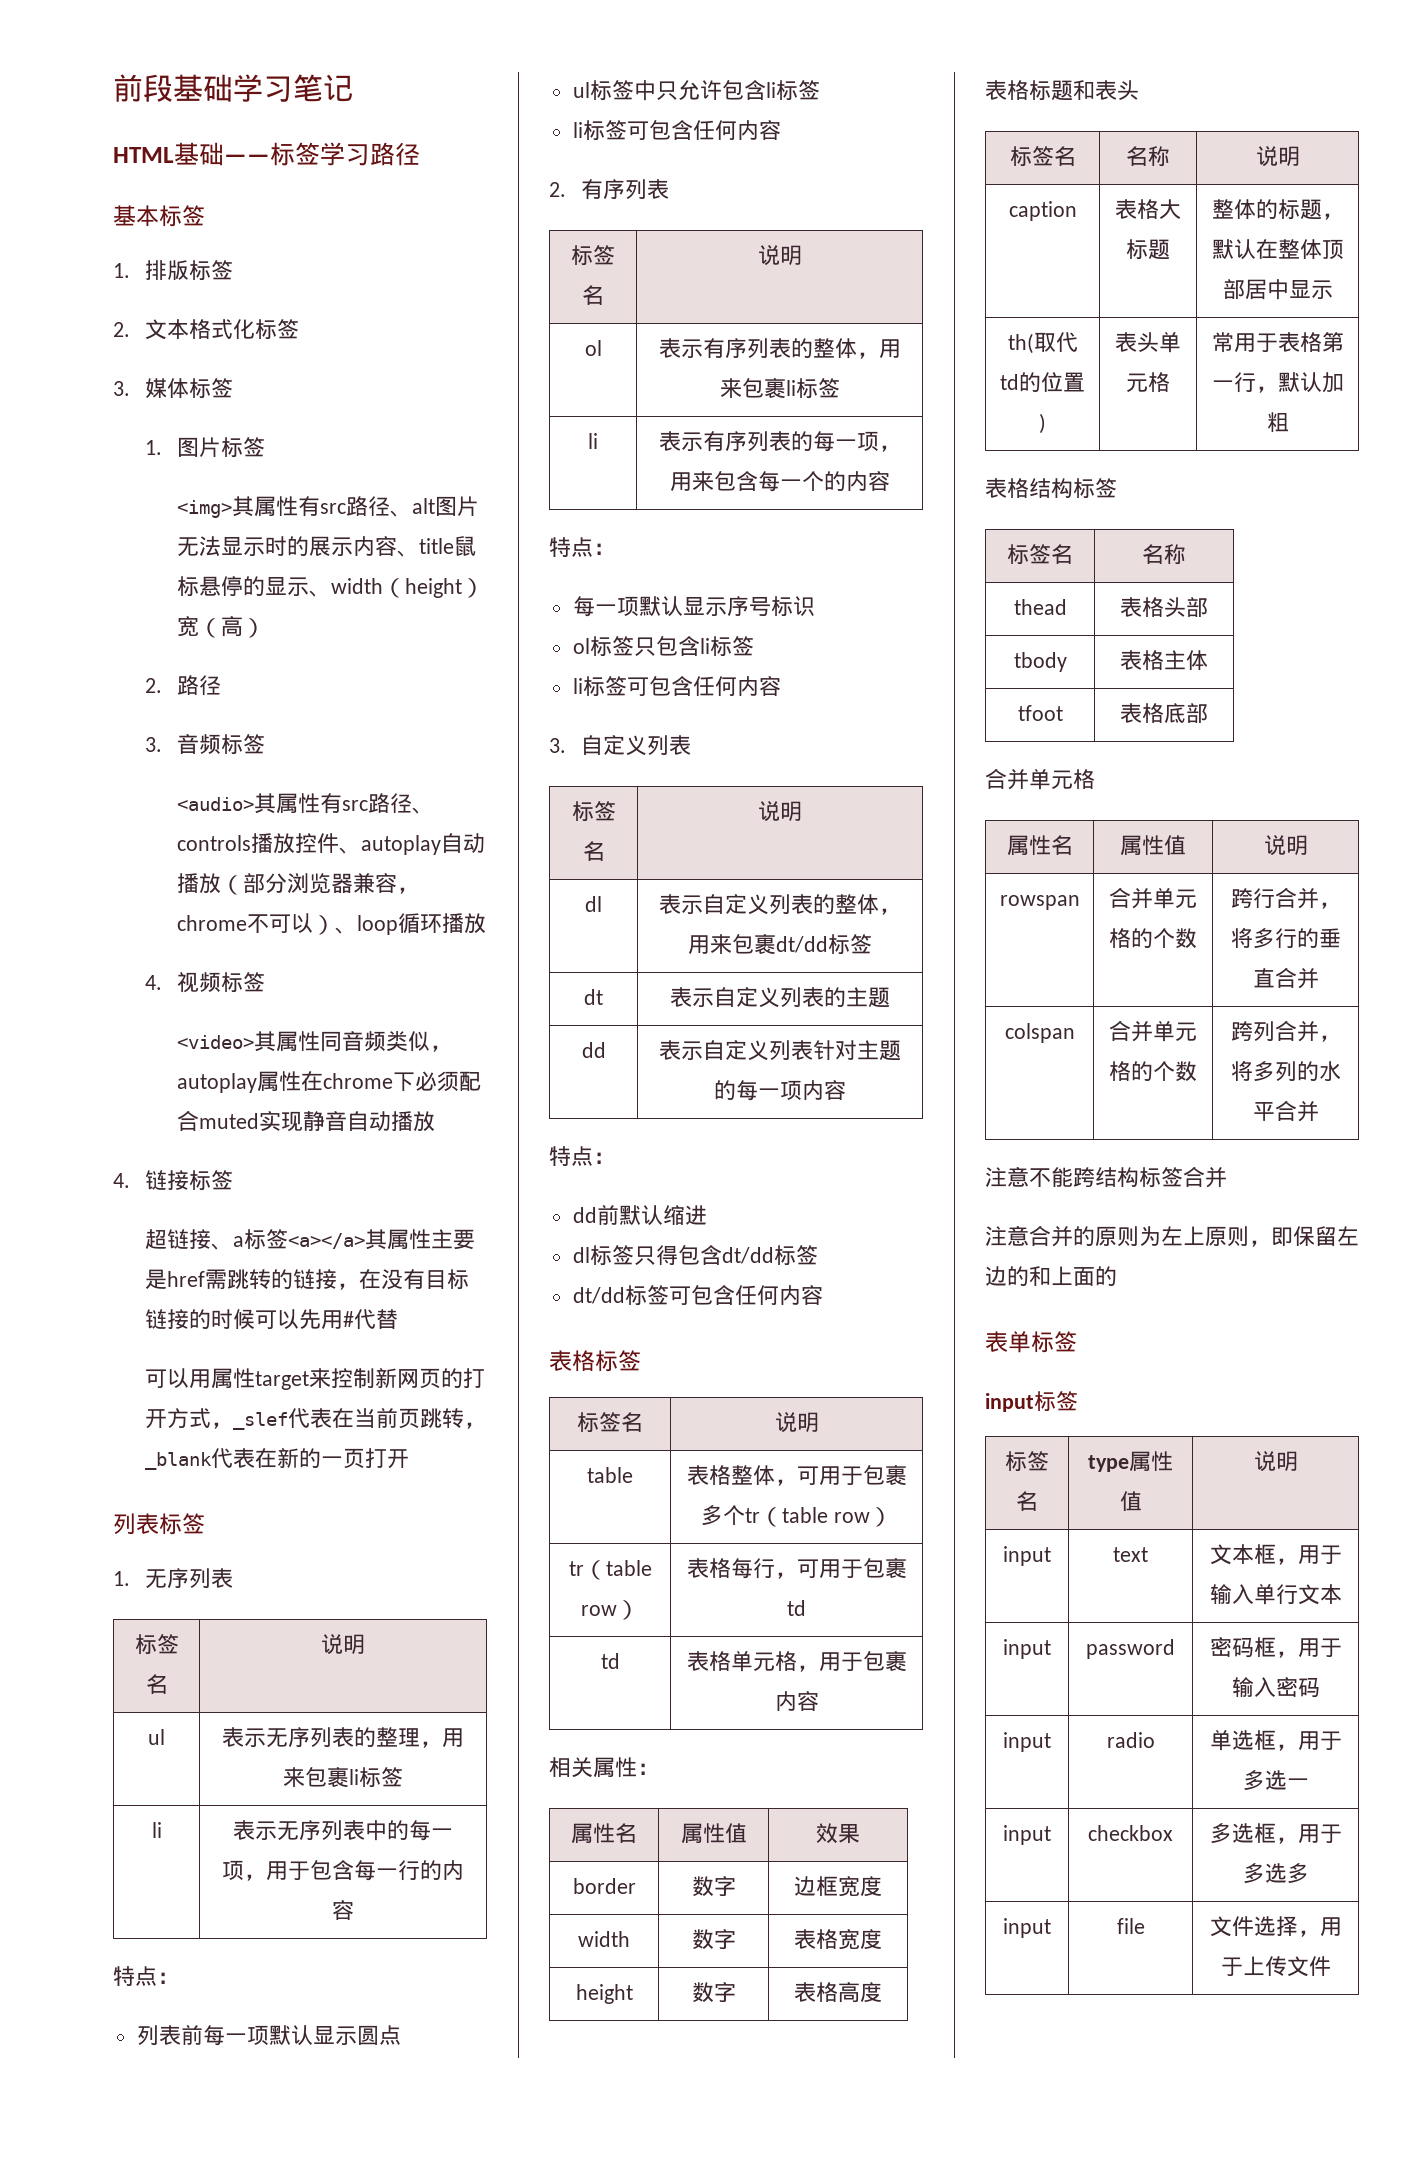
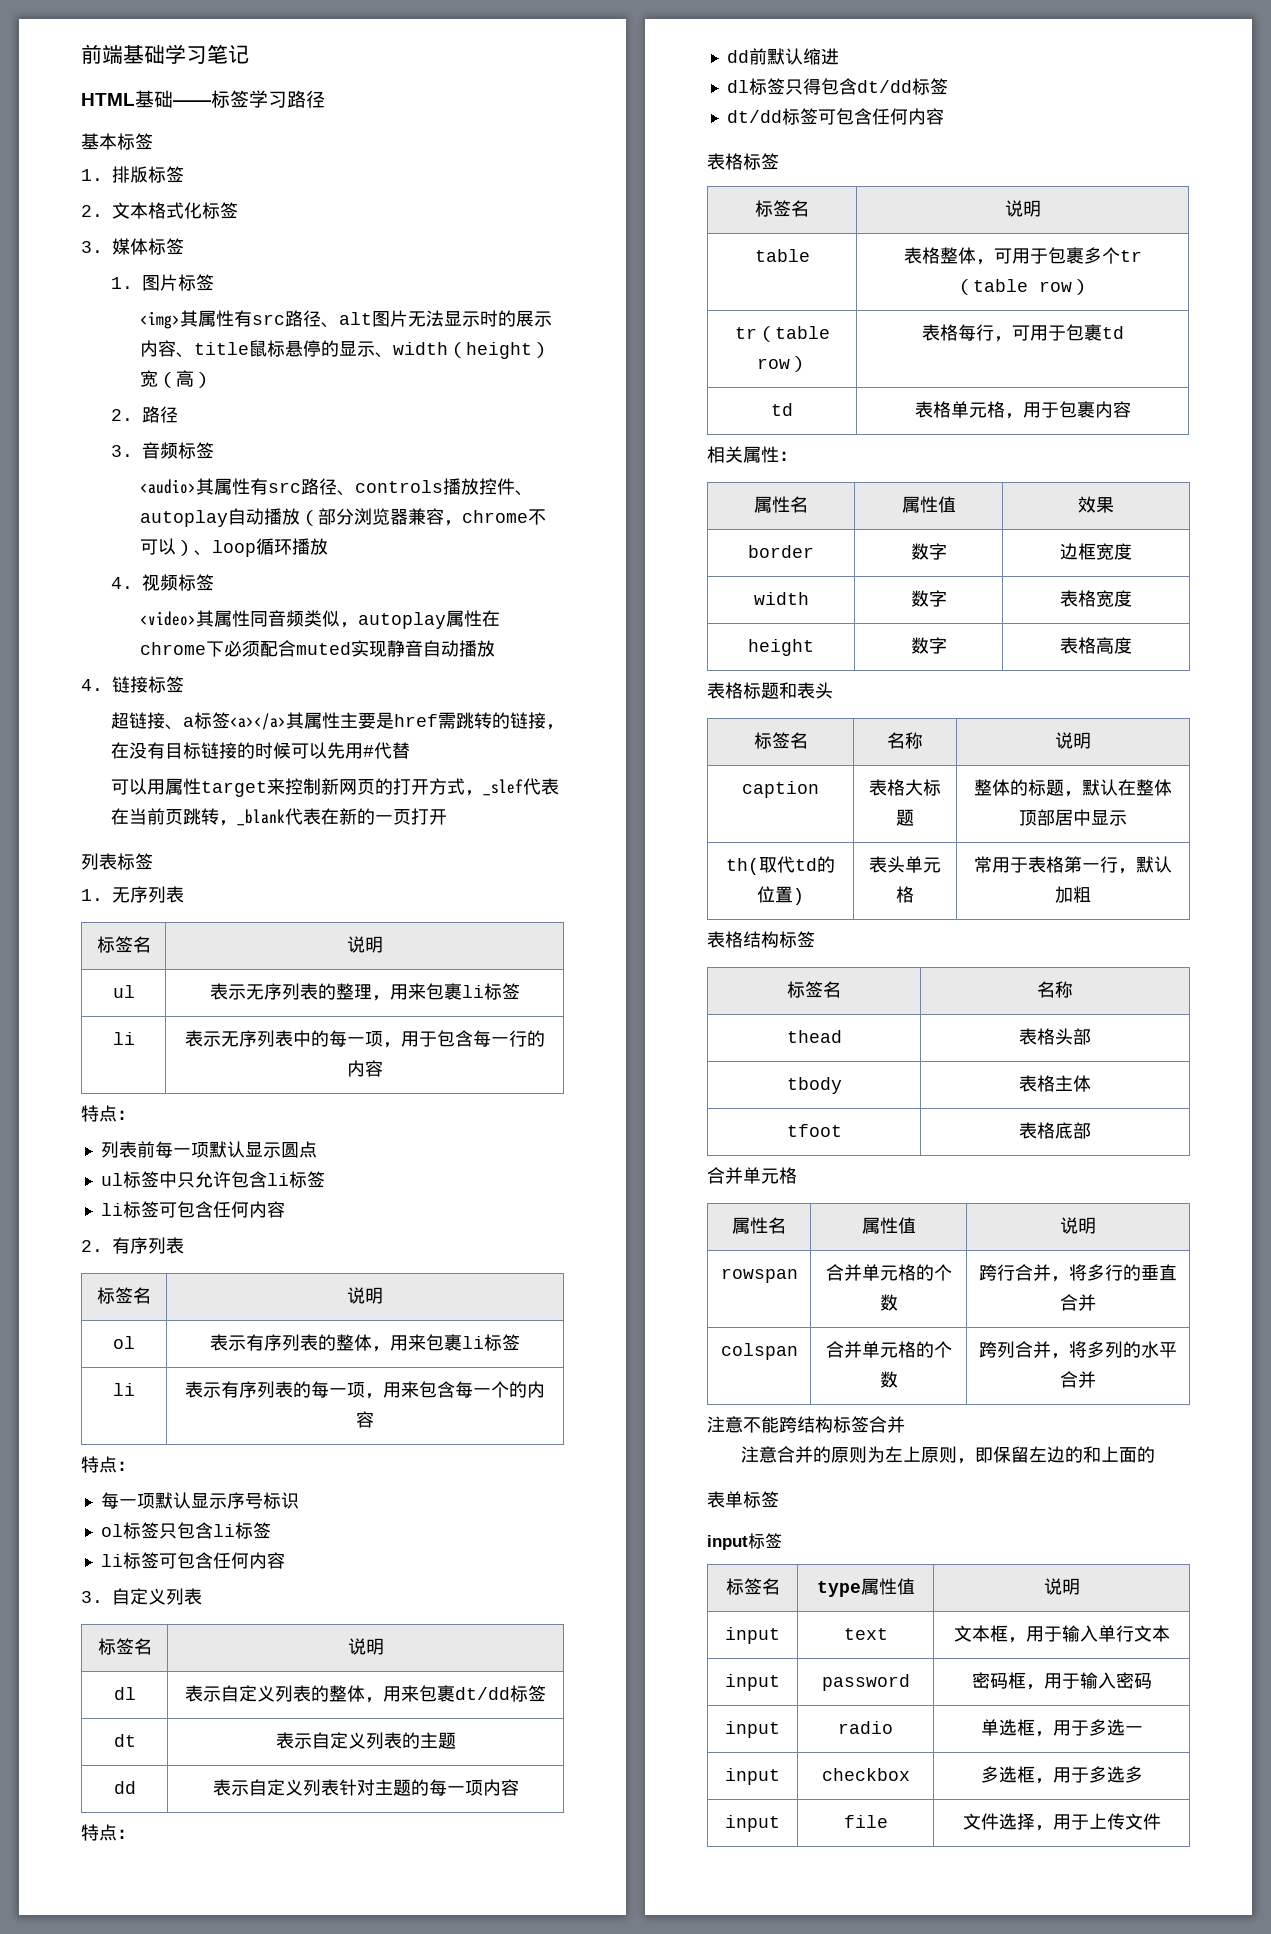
[113,74,173,102] 前段 -> [81,44,123,64] 前端

